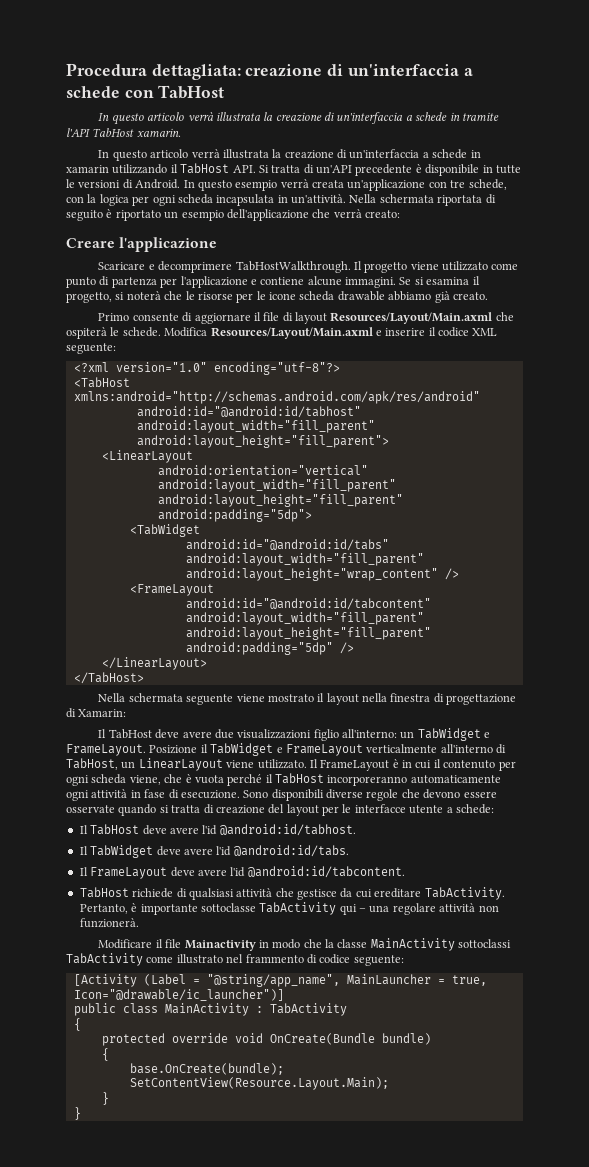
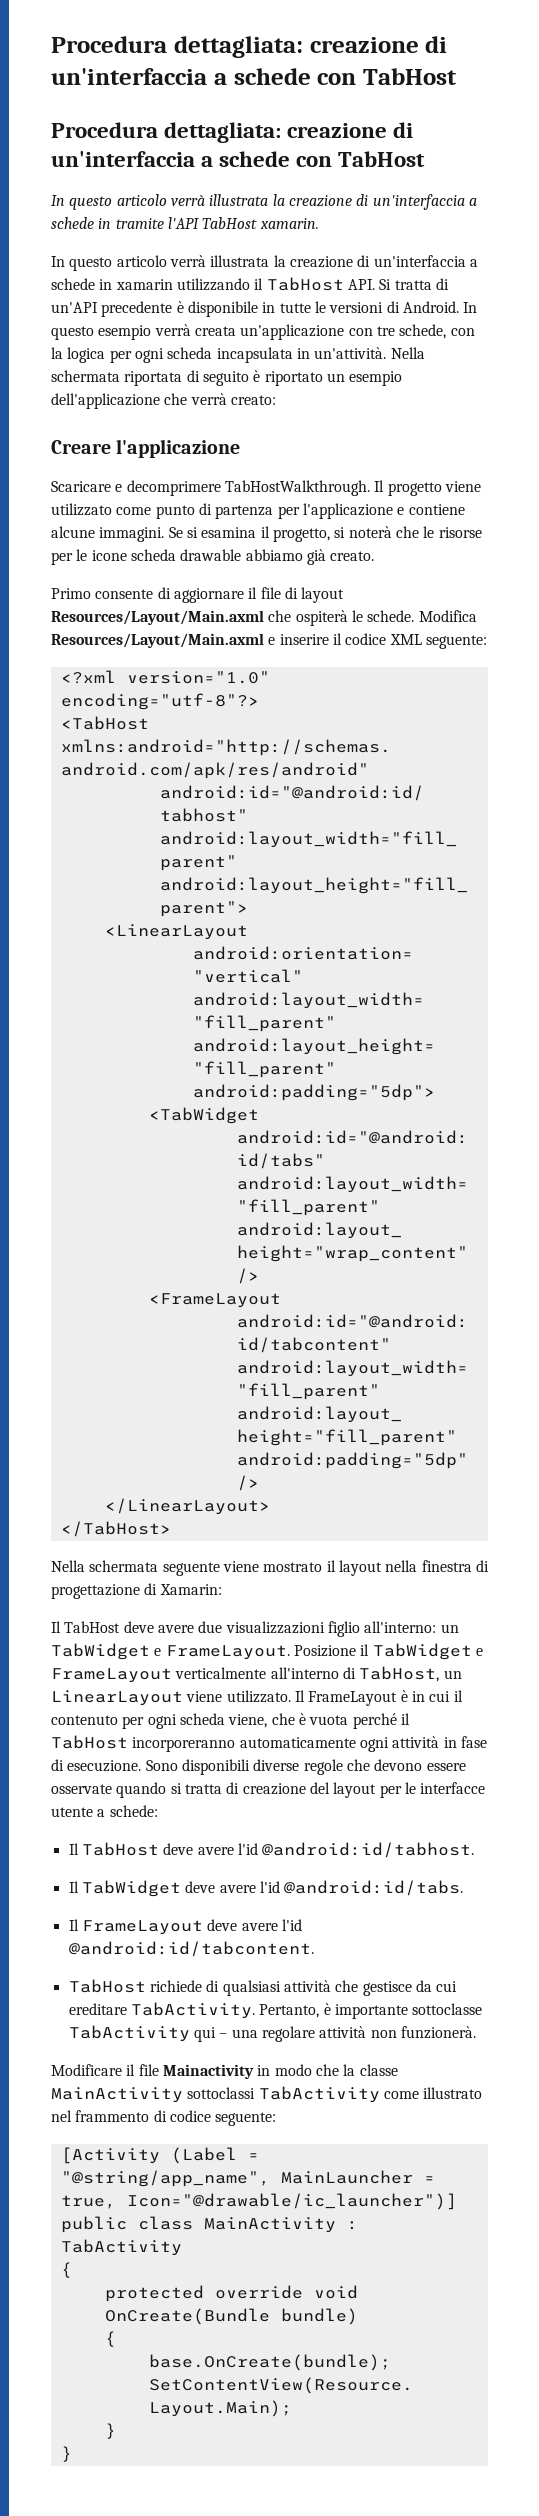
[66,63,473,80] [66,85,225,99] Procedura dettagliata: creazione di un'interfaccia a schede con TabHost -> [51,36,448,58] [51,68,457,85] [51,122,414,143] [51,151,426,167] Procedura dettagliata: creazione di un'interfaccia a schede con TabHost // Procedura dettagliata: creazione di un'interfaccia a schede con TabHost

